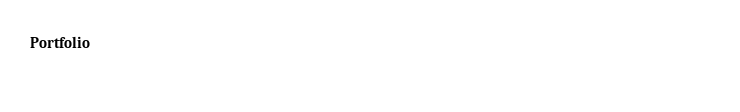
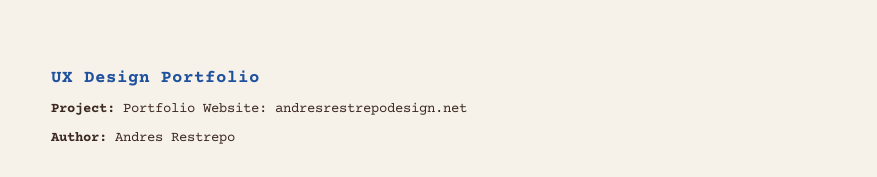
[30,36,90,48] Portfolio -> [51,70,260,86] [51,102,467,115] [50,132,235,144] UX Design Portfolio // Project: Portfolio Website: andresrestrepodesign.net // Author: Andres Restrepo

